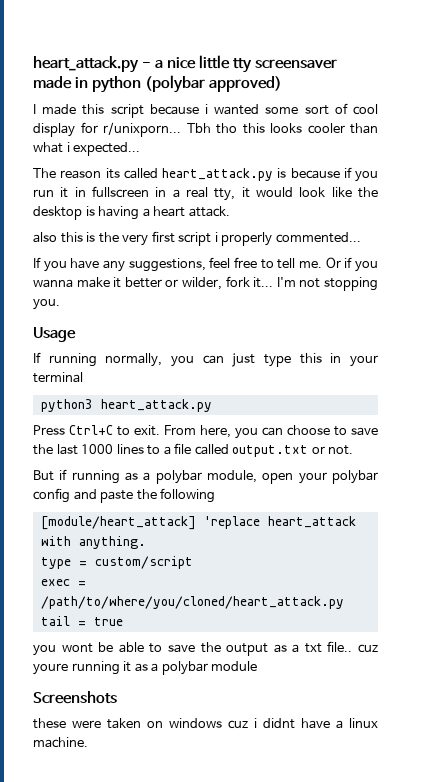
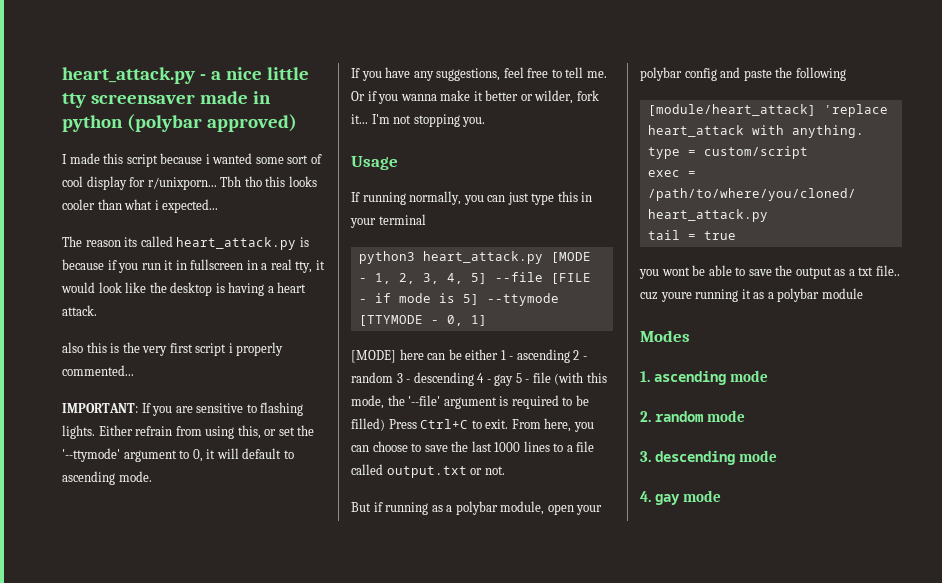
(361, 237) none -> [62,402,304,416] [62,425,315,439] [62,448,294,462] [62,471,152,485] // IMPORTANT: If you are sensitive to flashing lights. Either refrain from using this, or set the '--ttymode' argument to 0, it will default to ascending mode.
(212, 405) // -> [550,252,591,263] [358,272,591,284] [358,293,559,306] [358,315,487,326] [351,349,587,363] [351,372,607,386] [351,395,589,409] [351,418,385,431] [MODE - 1, 2, 3, 4, 5] --file [FILE - if mode is 5] --ttymode [TTYMODE - 0, 1] // [MODE] here can be either 1 - ascending 2 - random 3 - descending 4 - gay 5 - file (with this mode, the '--file' argument is required to be filled)
[33,691,117,704] [33,718,378,729] [33,737,88,748] Screenshots // these were taken on windows cuz i didnt have a linux machine. -> [640,330,690,342] [640,370,768,385] [640,410,745,422] [640,450,777,465] [640,490,721,505] Modes // 1. ascending mode // 2. random mode // 3. descending mode // 4. gay mode

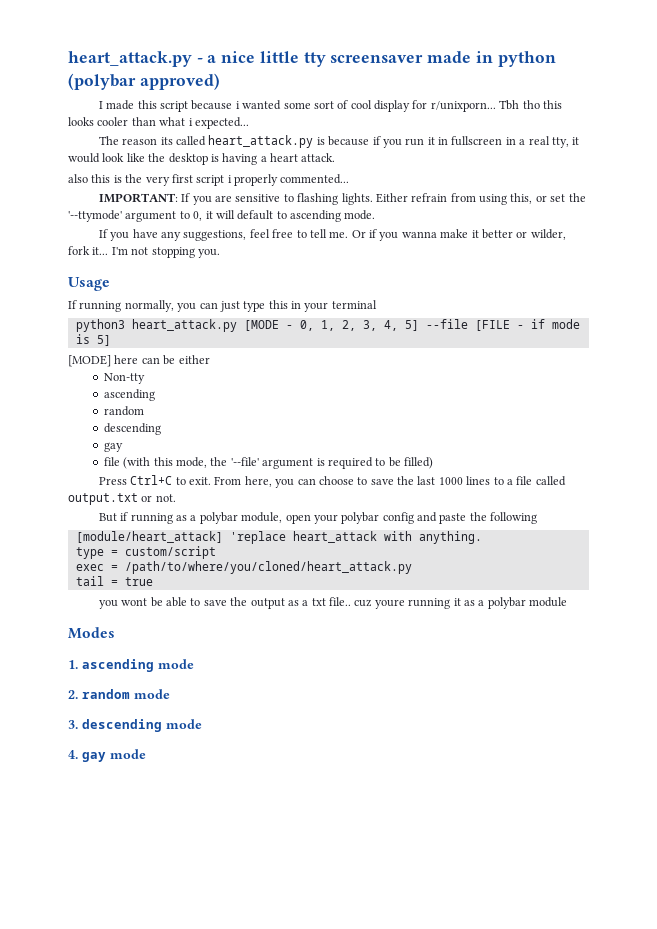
(367, 280) none -> [299,320,314,331] 0,
[486,293,559,306] [358,315,487,326] --ttymode [TTYMODE - 0, 1] -> (111, 340) none
[500,349,587,363] [351,372,530,386] 1 - ascending 2 - random 3 - descending 4 - gay 5 - -> [103,373,145,384] [103,389,155,401] [103,406,144,416] [103,423,161,435] [103,442,123,452] // Non-tty // ascending // random // descending // gay //
(385, 424) none -> (434, 463) //

